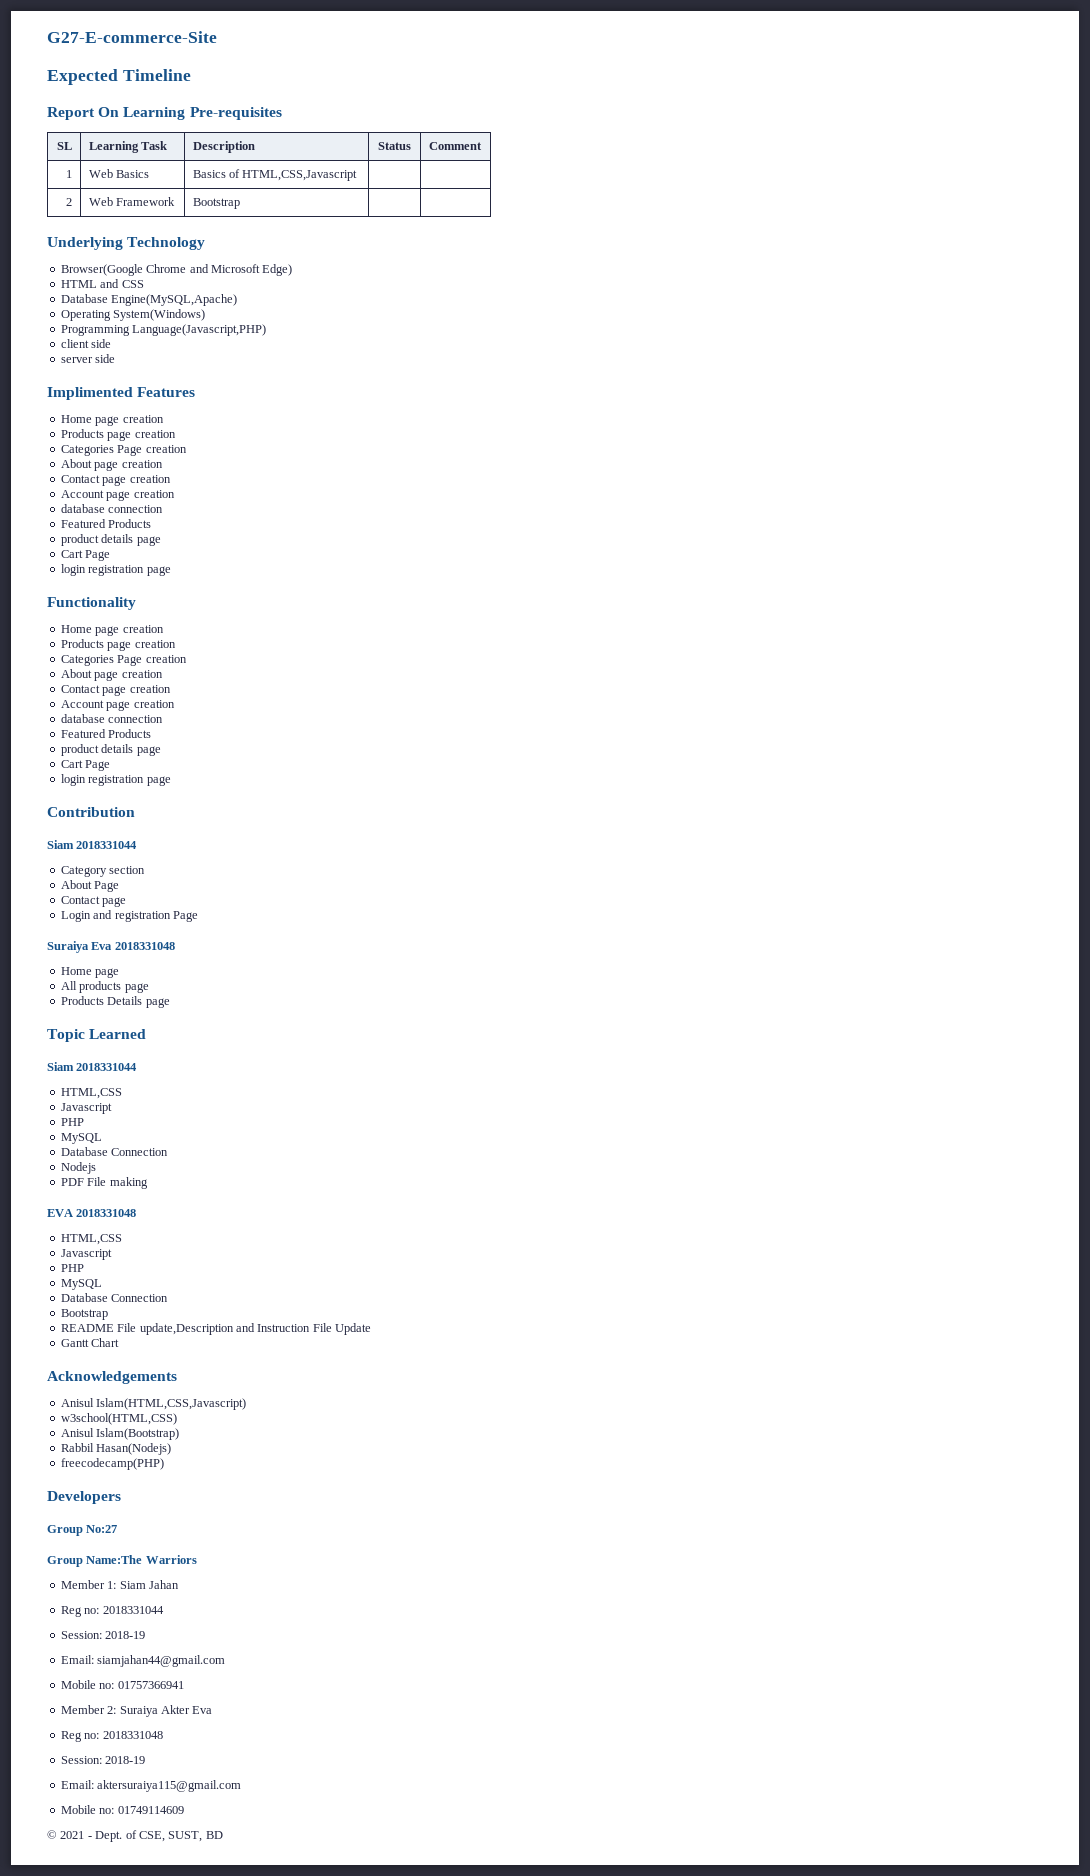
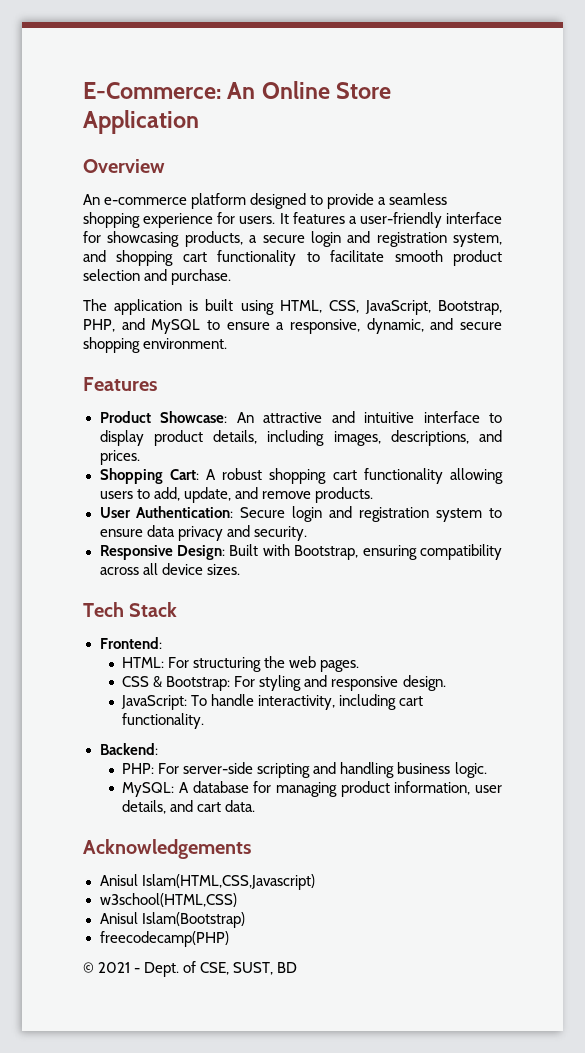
[47,31,217,43] [47,69,191,85] [47,107,282,120] [57,142,73,150] [88,141,168,153] [192,141,255,153] [378,142,411,150] [428,142,482,150] [66,170,73,178] [88,169,150,178] [192,169,358,181] [66,198,73,206] [88,197,176,206] [192,198,240,209] [47,237,206,250] [60,264,293,276] [60,279,144,288] [60,294,238,306] [60,309,206,321] [60,324,267,336] [60,339,112,348] [60,354,116,363] [47,387,196,400] [60,415,164,426] [60,429,176,441] [60,445,187,456] [60,459,163,471] [60,475,171,486] [60,490,175,501] [60,504,164,513] [60,519,152,528] [60,534,161,546] [60,550,111,561] [60,564,171,576] [47,597,136,610] [60,625,164,636] [60,639,176,651] [60,655,187,666] [60,669,163,681] [60,685,171,696] [60,700,175,711] [60,714,164,723] [60,729,152,738] [60,744,161,756] [60,760,111,771] [60,774,171,786] [47,807,135,817] [47,840,138,849] [60,866,146,877] [60,880,120,892] [60,896,127,907] [60,910,198,922] [47,941,175,953] [60,967,120,978] [60,981,149,993] [60,996,170,1008] [47,1029,147,1042] [47,1062,138,1071] [60,1088,122,1099] [60,1103,112,1114] [60,1118,84,1126] [60,1133,102,1144] [60,1147,169,1156] [60,1162,96,1174] [60,1177,148,1189] [47,1209,137,1217] [60,1234,122,1245] [60,1249,112,1260] [60,1264,84,1272] [60,1279,102,1290] [60,1293,169,1302] [60,1309,108,1320] [60,1323,371,1335] [60,1338,120,1347] G27-E-commerce-Site // Expected Timeline // Report On Learning Pre-requisites // SL | Learning Task | Description | Status | Comment // 1 | Web Basics | Basics of HTML,CSS,Javascript | | // 2 | Web Framework | Bootstrap | | // Underlying Technology // Browser(Google Chrome and Microsoft Edge) // HTML and CSS // Database Engine(MySQL,Apache) // Operating System(Windows) // Programming Language(Javascript,PHP) // client side // server side // Implimented Features // Home page creation // Products page creation // Categories Page creation // About page creation // Contact page creation // Account page creation // database connection // Featured Products // product details page // Cart Page // login registration page // Functionality // Home page creation // Products page creation // Categories Page creation // About page creation // Contact page creation // Account page creation // database connection // Featured Products // product details page // Cart Page // login registration page // Contribution // Siam 2018331044 // Category section // About Page // Contact page // Login and registration Page // Suraiya Eva 2018331048 // Home page // All products page // Products Details page // Topic Learned // Siam 2018331044 // HTML,CSS // Javascript // PHP // MySQL // Database Connection // Nodejs // PDF File making // EVA 2018331048 // HTML,CSS // Javascript // PHP // MySQL // Database Connection // Bootstrap // README File update,Description and Instruction File Update // Gantt Chart -> [83,81,392,99] [83,110,199,134] [83,159,165,173] [83,193,448,209] [83,212,502,228] [83,231,502,247] [83,250,503,266] [83,269,232,285] [83,299,502,315] [83,318,502,334] [83,337,228,353] [83,377,157,391] [99,411,502,423] [99,430,502,446] [99,450,140,465] [99,468,504,484] [99,487,373,503] [99,506,503,522] [99,525,307,541] [99,544,502,560] [99,563,240,575] [83,602,178,617] [99,637,162,649] [122,656,360,672] [122,675,446,691] [121,694,424,710] [122,713,205,729] [99,743,158,755] [122,762,487,778] [122,781,502,797] [122,800,256,814] E-Commerce: An Online Store Application // Overview // An e-commerce platform designed to provide a seamless shopping experience for users. It features a user-friendly interface for showcasing products, a secure login and registration system, and shopping cart functionality to facilitate smooth product selection and purchase. // The application is built using HTML, CSS, JavaScript, Bootstrap, PHP, and MySQL to ensure a responsive, dynamic, and secure shopping environment. // Features // Product Showcase: An attractive and intuitive interface to display product details, including images, descriptions, and prices. // Shopping Cart: A robust shopping cart functionality allowing users to add, update, and remove products. // User Authentication: Secure login and registration system to ensure data privacy and security. // Responsive Design: Built with Bootstrap, ensuring compatibility across all device sizes. // Tech Stack // Frontend: // HTML: For structuring the web pages. // CSS & Bootstrap: For styling and responsive design. // JavaScript: To handle interactivity, including cart functionality. // Backend: // PHP: For server-side scripting and handling business logic. // MySQL: A database for managing product information, user details, and cart data.
[60,1443,172,1455] // Rabbil Hasan(Nodejs) -> (245, 920) none
[47,1491,121,1504] [47,1525,118,1536] [47,1555,197,1567] [60,1580,179,1589] [60,1606,164,1617] [60,1631,146,1639] [60,1655,226,1667] [60,1680,184,1689] [60,1705,213,1717] [60,1731,163,1742] [60,1756,146,1764] [60,1780,242,1792] [60,1805,184,1814] // Developers // Group No:27 // Group Name:The Warriors // Member 1: Siam Jahan // Reg no: 2018331044 // Session: 2018-19 // Email: siamjahan44@gmail.com // Mobile no: 01757366941 // Member 2: Suraiya Akter Eva // Reg no: 2018331048 // Session: 2018-19 // Email: aktersuraiya115@gmail.com // Mobile no: 01749114609 -> (229, 939) none

